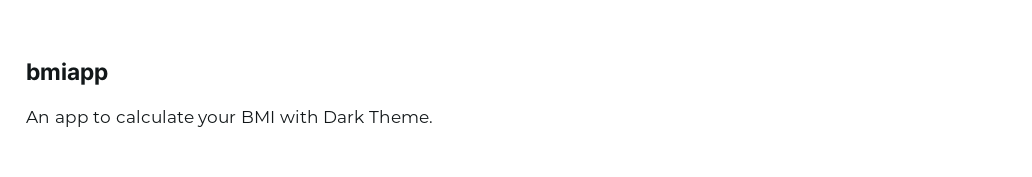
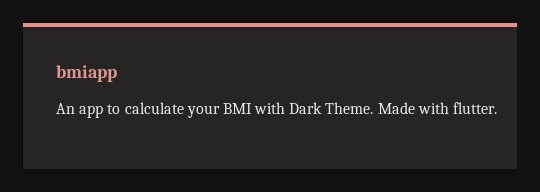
(433, 116) none -> [377,102,498,114] Made with flutter.

